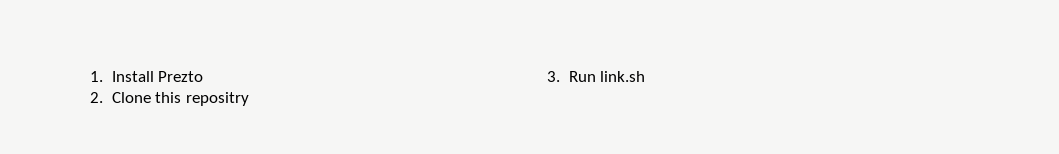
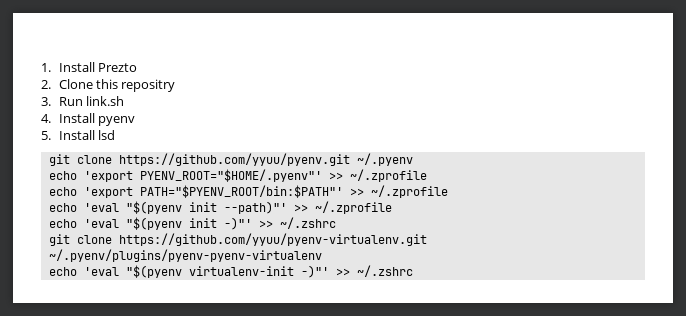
(646, 76) none -> [41,113,136,126] [41,130,116,140] [48,153,413,166] [48,169,427,182] [48,185,448,198] [48,201,392,214] [48,217,336,230] [48,233,427,246] [48,249,322,262] [48,265,413,278] // 4. Install pyenv // 5. Install lsd // git clone https://github.com/yyuu/pyenv.git ~/.pyenv // echo 'export PYENV_ROOT="$HOME/.pyenv"' >> ~/.zprofile // echo 'export PATH="$PYENV_ROOT/bin:$PATH"' >> ~/.zprofile // echo 'eval "$(pyenv init --path)"' >> ~/.zprofile // echo 'eval "$(pyenv init -)"' >> ~/.zshrc // git clone https://github.com/yyuu/pyenv-virtualenv.git ~/.pyenv/plugins/pyenv-pyenv-virtualenv // echo 'eval "$(pyenv virtualenv-init -)"' >> ~/.zshrc

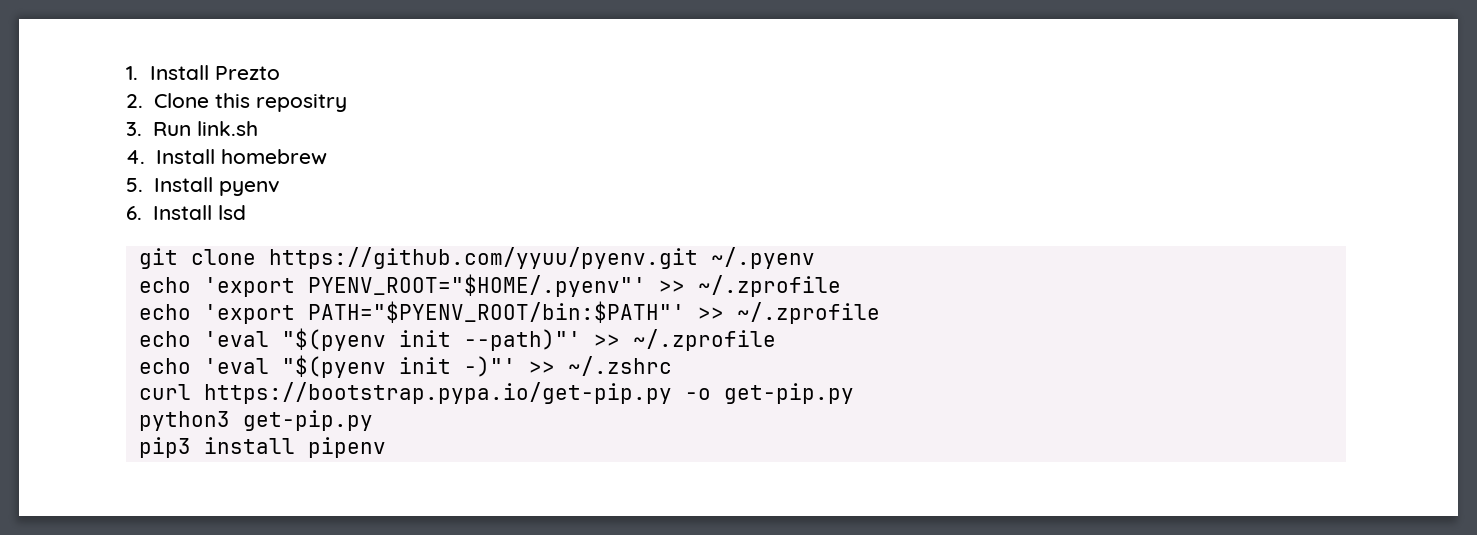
(95, 118) none -> [220,149,327,165] [126,177,213,192] homebrew // 5. Install
[41,131,51,140] 5. -> [126,206,142,220] 6.
[48,233,427,246] [48,249,322,262] [48,265,413,278] git clone https://github.com/yyuu/pyenv-virtualenv.git ~/.pyenv/plugins/pyenv-pyenv-virtualenv // echo 'eval "$(pyenv virtualenv-init -)"' >> ~/.zshrc -> [138,382,854,404] [138,410,373,431] [138,437,386,458] curl https://bootstrap.pypa.io/get-pip.py -o get-pip.py // python3 get-pip.py // pip3 install pipenv

